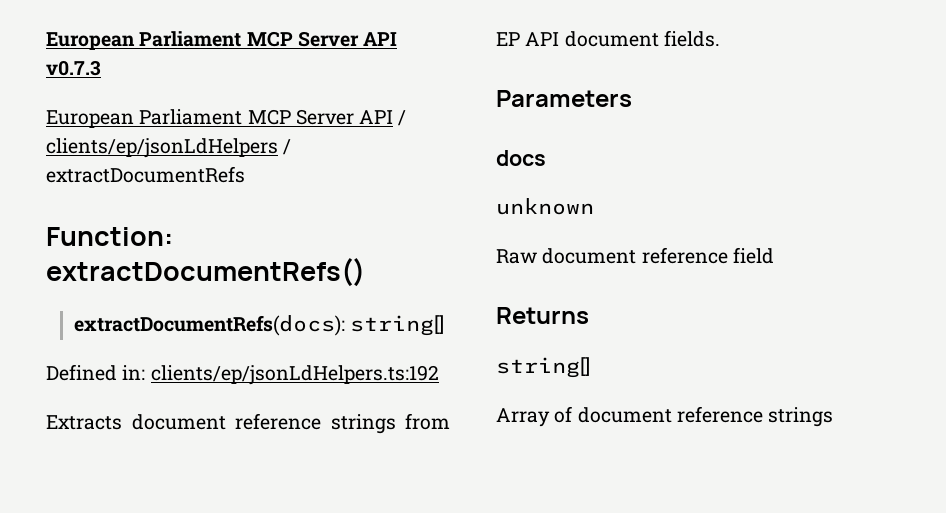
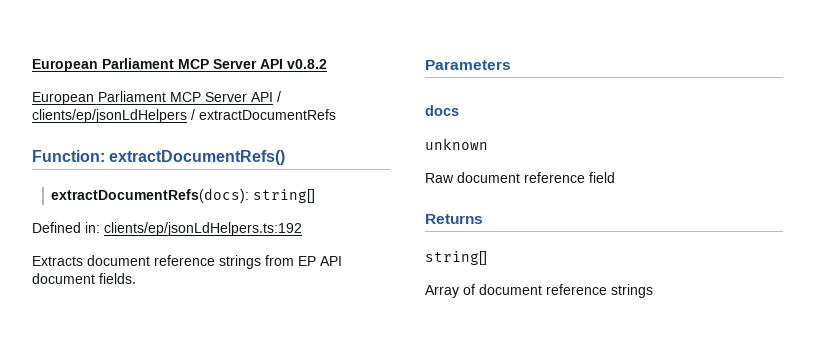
[46,31,398,50] [46,60,101,76] European Parliament MCP Server API v0.7.3 -> [32,58,327,72] European Parliament MCP Server API v0.8.2

